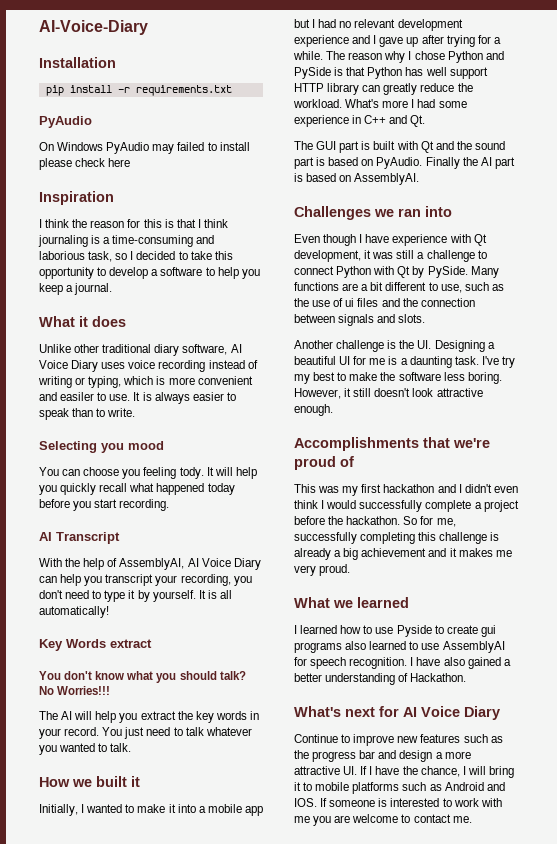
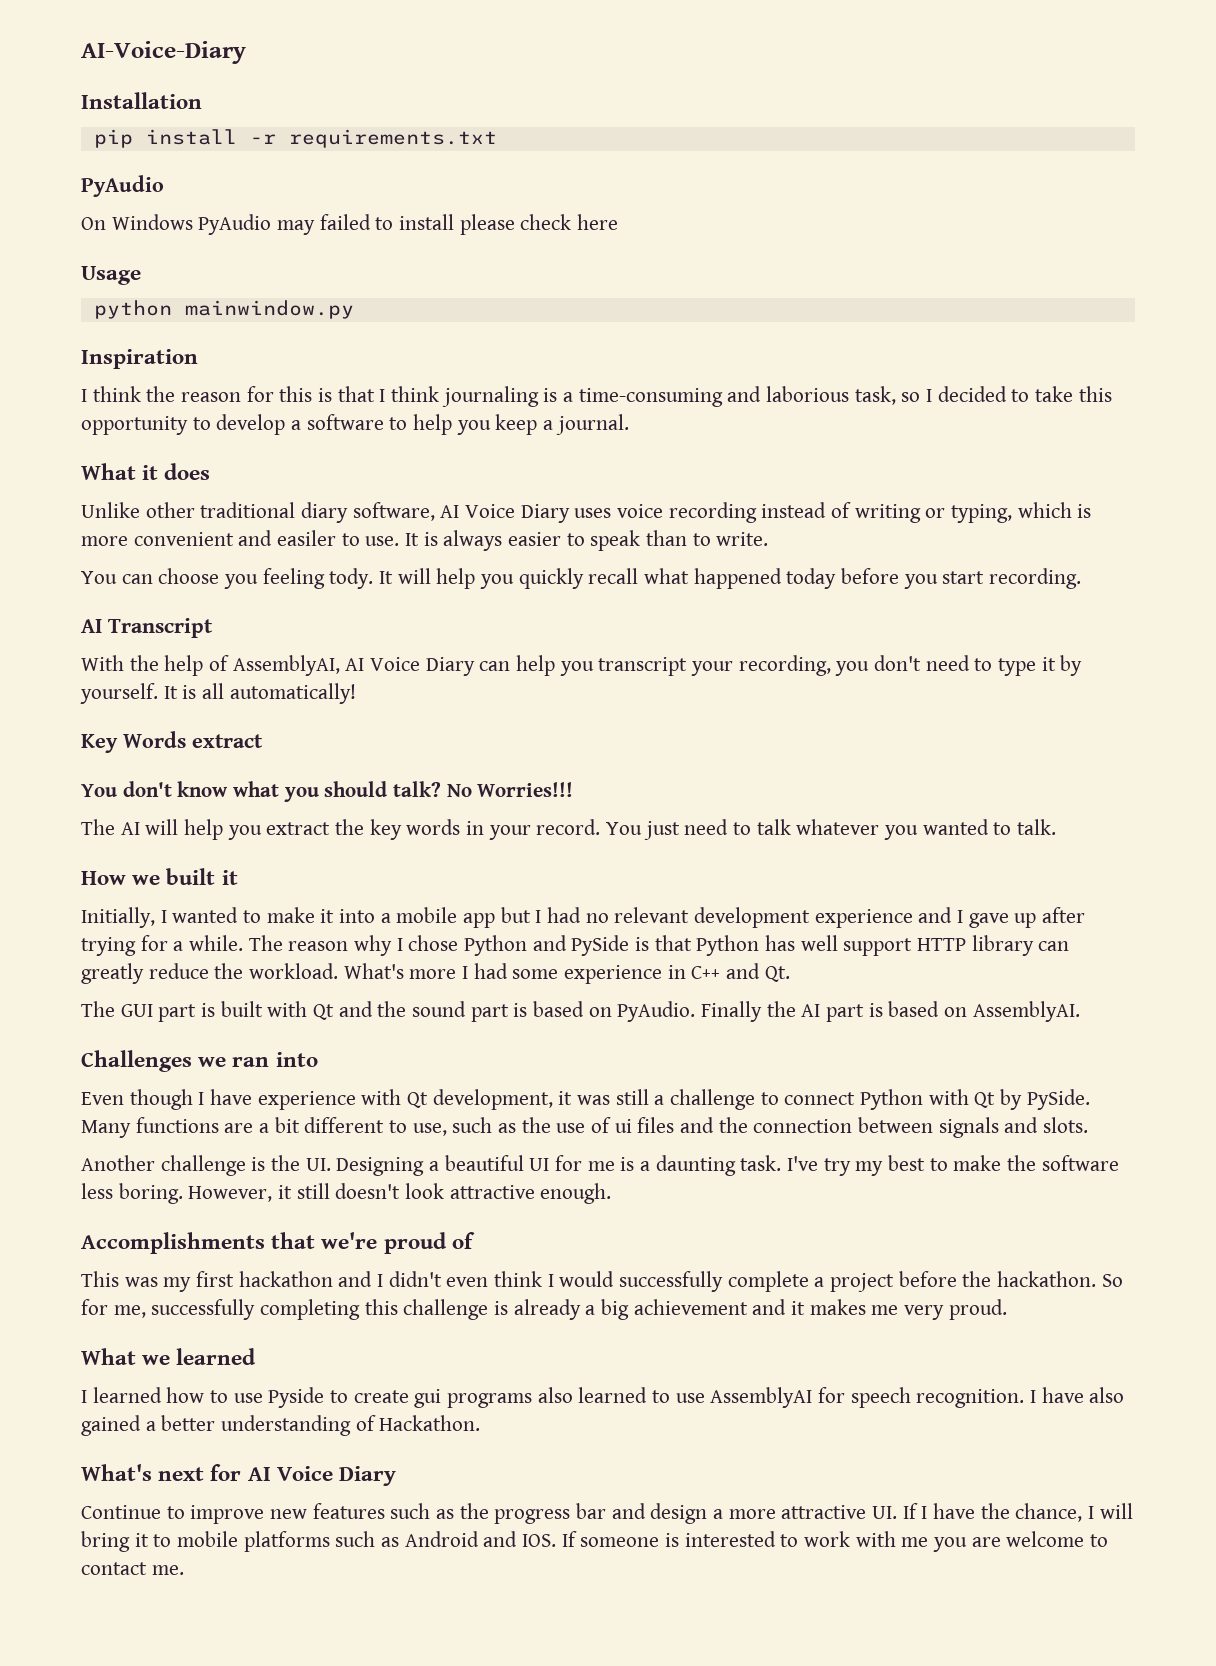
(131, 162) none -> [81,266,141,285] [93,300,354,319] // Usage // python mainwindow.py
[39,441,164,453] // Selecting you mood -> (769, 539) none

